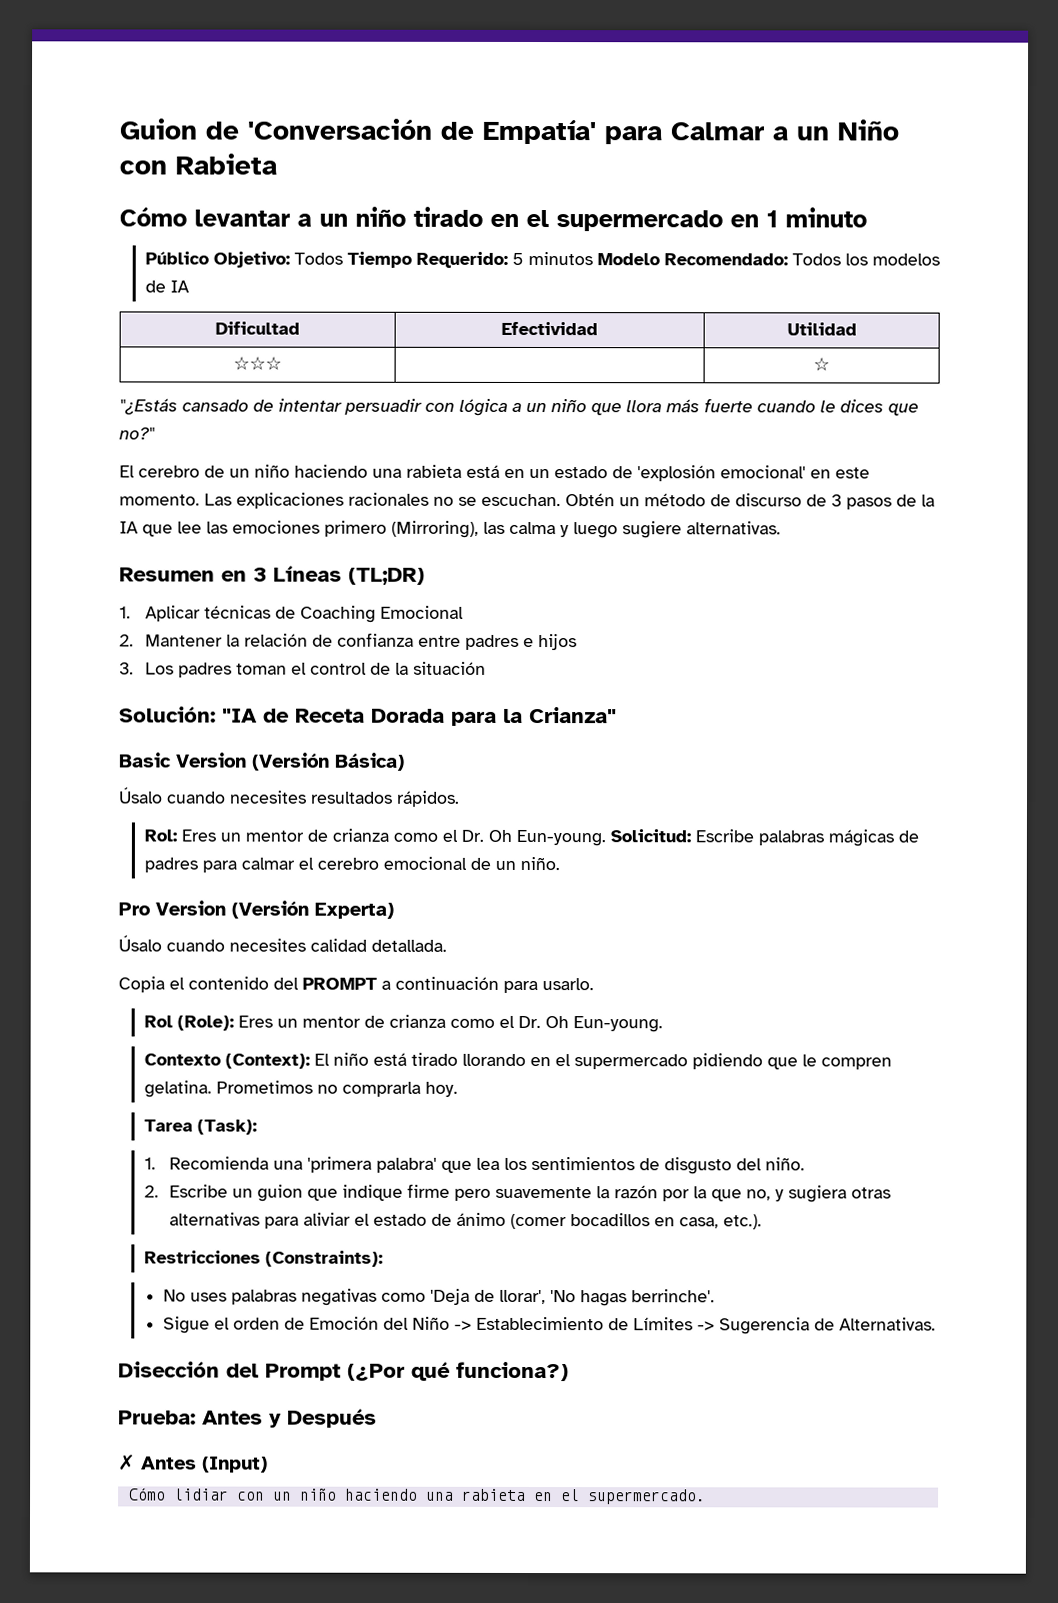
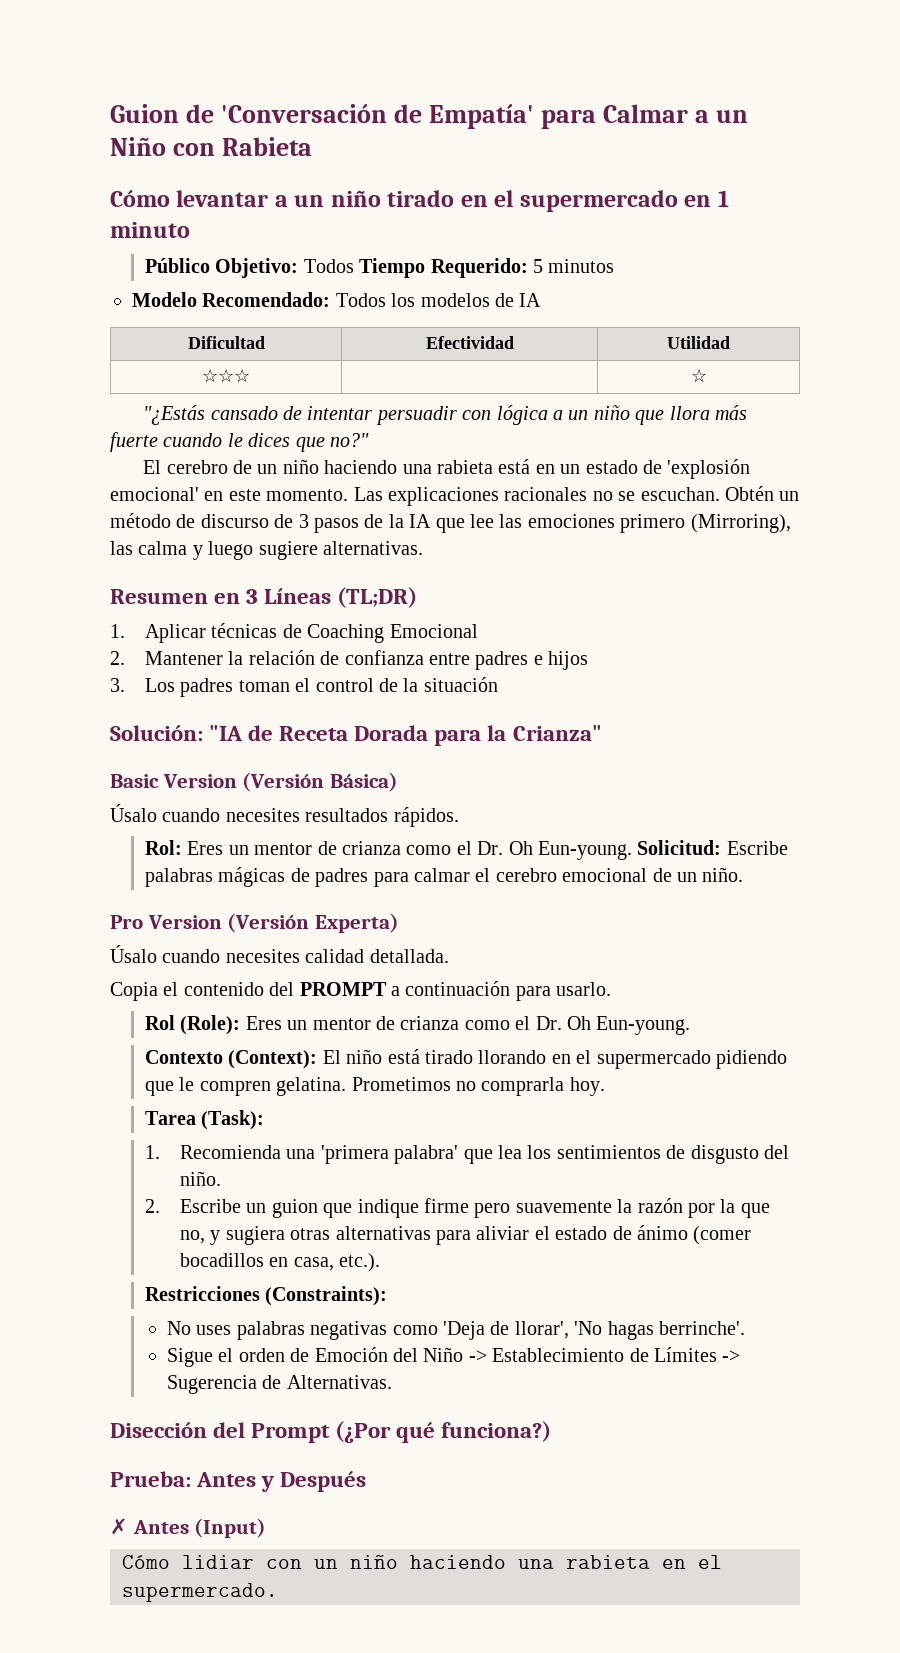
(593, 258) none -> (615, 266) //

